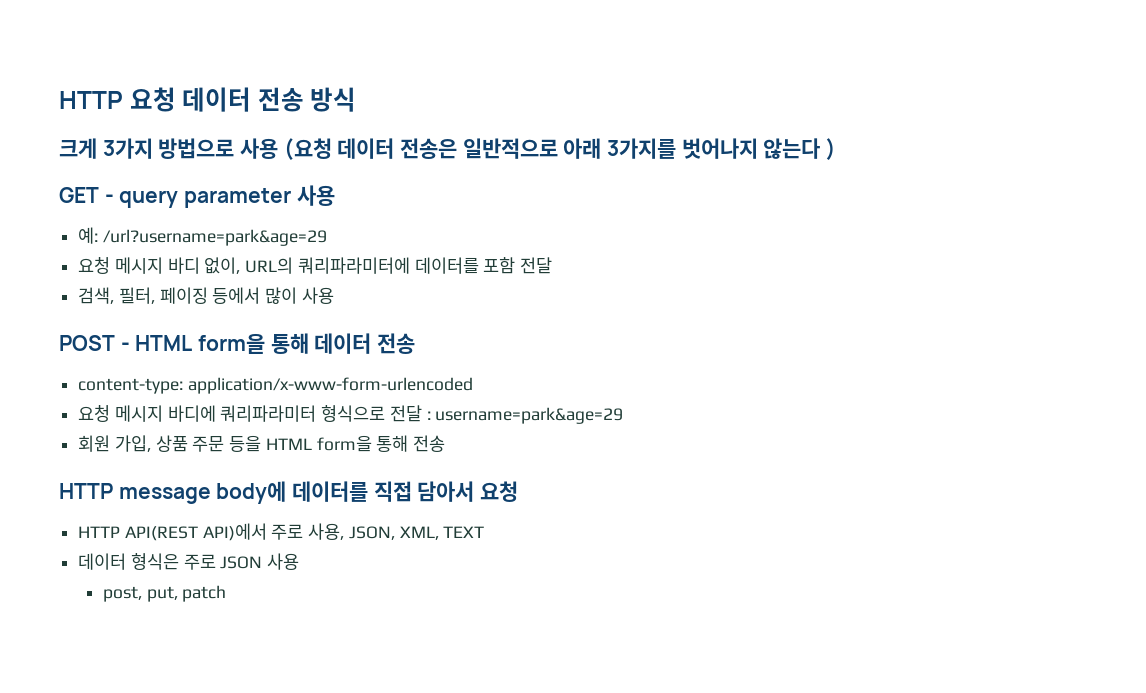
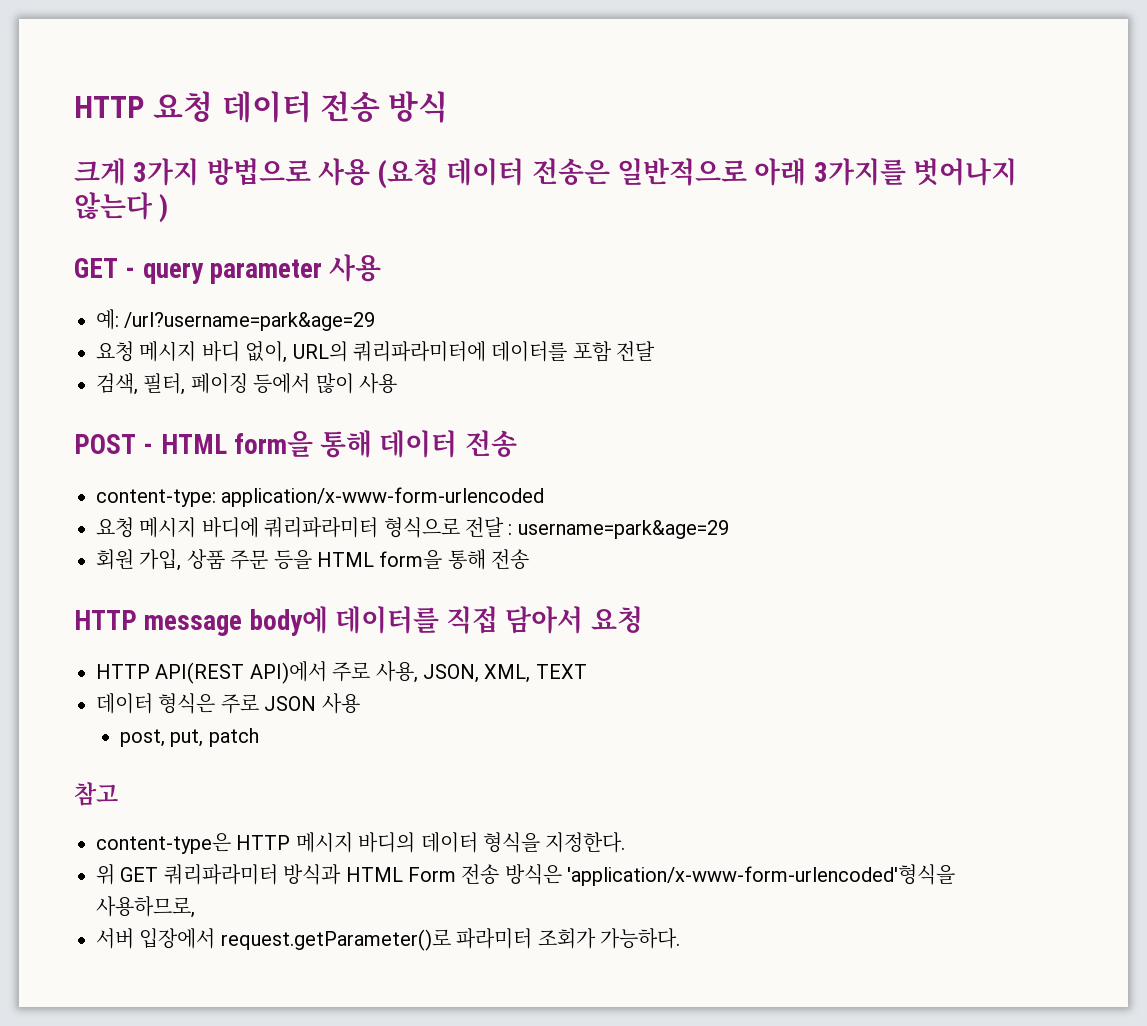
(227, 593) none -> [74,782,118,806] [96,832,626,854] [96,864,956,886] [96,896,195,918] [96,928,680,951] // 참고 // content-type은 HTTP 메시지 바디의 데이터 형식을 지정한다. // 위 GET 쿼리파라미터 방식과 HTML Form 전송 방식은 'application/x-www-form-urlencoded'형식을 사용하므로, // 서버 입장에서 request.getParameter()로 파라미터 조회가 가능하다.

